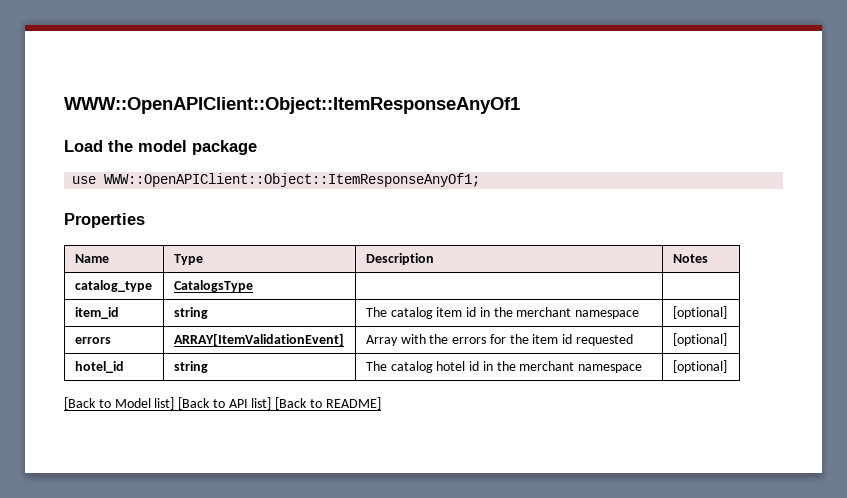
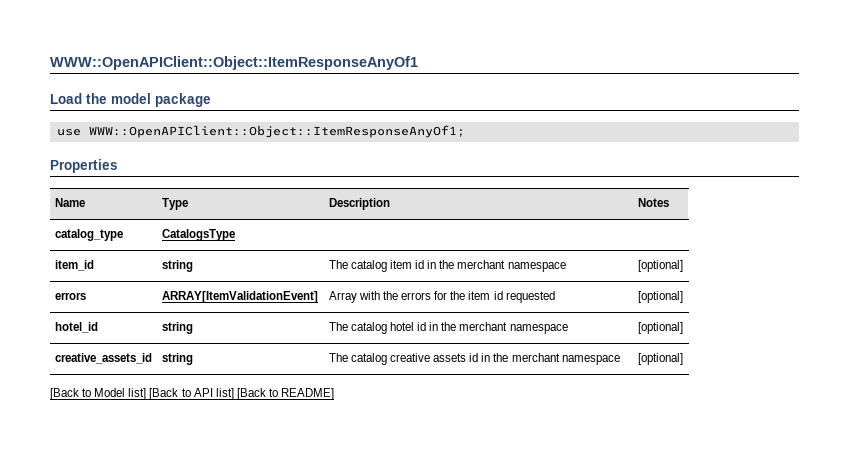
(727, 366) none -> [54,353,152,364] [161,353,193,365] [328,353,620,365] [637,353,683,365] // creative_assets_id | string | The catalog creative assets id in the merchant namespace | [optional]

